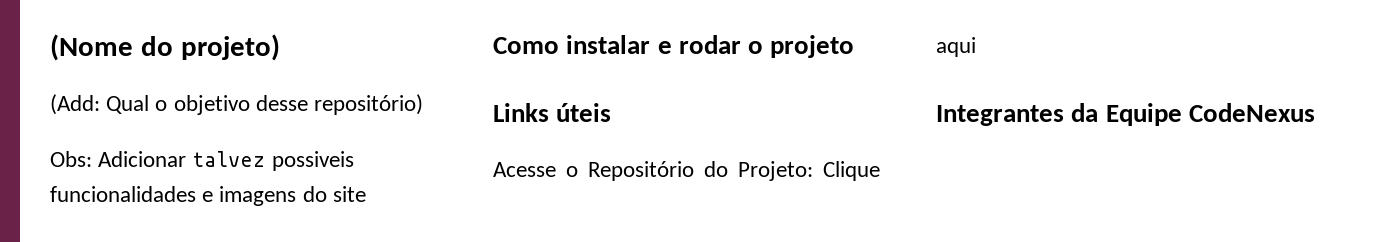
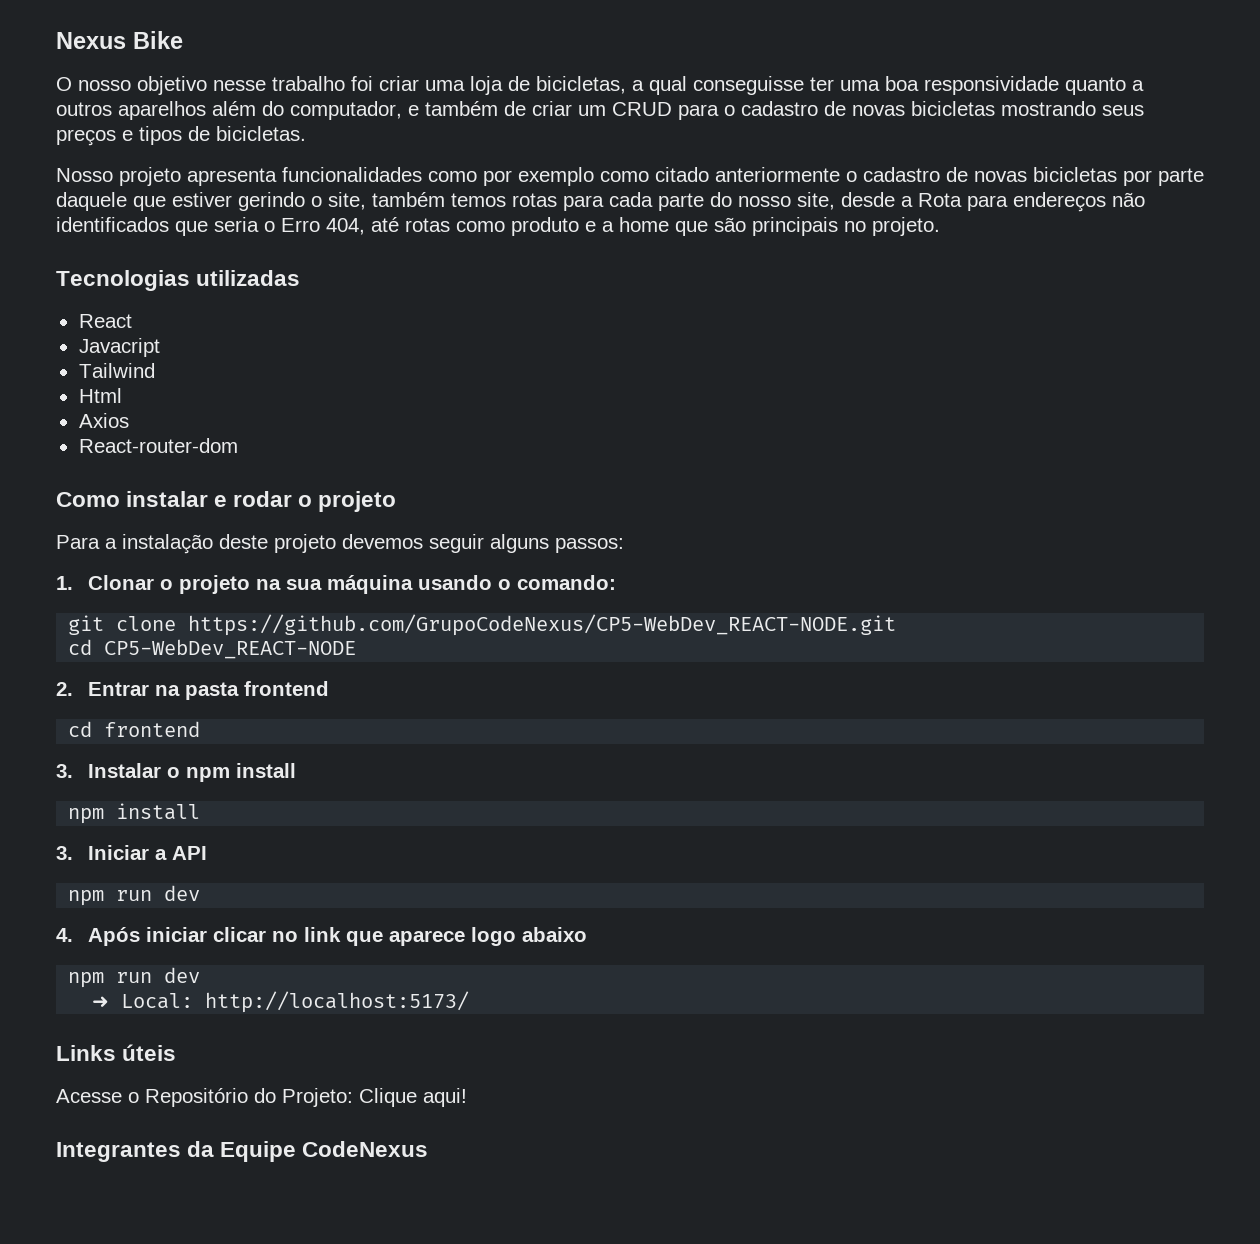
[50,34,280,61] [50,94,424,115] [50,151,354,171] [50,186,366,206] (Nome do projeto) // (Add: Qual o objetivo desse repositório) // Obs: Adicionar talvez possiveis funcionalidades e imagens do site -> [56,31,183,49] [56,76,1144,95] [56,101,1144,120] [56,126,306,146] [56,167,1204,186] [56,192,1145,212] [56,217,940,236] [56,270,301,291] [78,314,132,328] [78,338,160,357] [78,363,155,378] [78,388,122,403] [78,413,129,428] [78,438,238,453] Nexus Bike // O nosso objetivo nesse trabalho foi criar uma loja de bicicletas, a qual conseguisse ter uma boa responsividade quanto a outros aparelhos além do computador, e também de criar um CRUD para o cadastro de novas bicicletas mostrando seus preços e tipos de bicicletas. // Nosso projeto apresenta funcionalidades como por exemplo como citado anteriormente o cadastro de novas bicicletas por parte daquele que estiver gerindo o site, também temos rotas para cada parte do nosso site, desde a Rota para endereços não identificados que seria o Erro 404, até rotas como produto e a home que são principais no projeto. // Tecnologias utilizadas // React // Javacript // Tailwind // Html // Axios // React-router-dom
(855, 46) none -> [56,534,624,554] [56,575,617,594] [68,614,897,636] [68,639,357,659] [56,681,330,700] [68,721,201,737] [56,763,297,782] [68,803,201,824] [56,845,208,860] [68,885,201,906] [56,927,588,946] [68,967,201,988] [92,991,470,1013] // Para a instalação deste projeto devemos seguir alguns passos: // 1. Clonar o projeto na sua máquina usando o comando: // git clone https://github.com/GrupoCodeNexus/CP5-WebDev_REACT-NODE.git // cd CP5-WebDev_REACT-NODE // 2. Entrar na pasta frontend // cd frontend // 3. Instalar o npm install // npm install // 3. Iniciar a API // npm run dev // 4. Após iniciar clicar no link que aparece logo abaixo // npm run dev // ➜ Local: http://localhost:5173/
[936,37,976,57] aqui -> [423,1088,467,1107] aqui!

